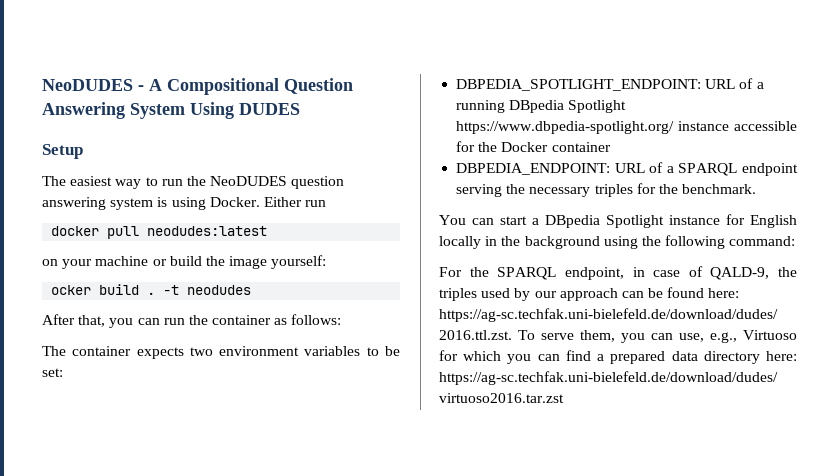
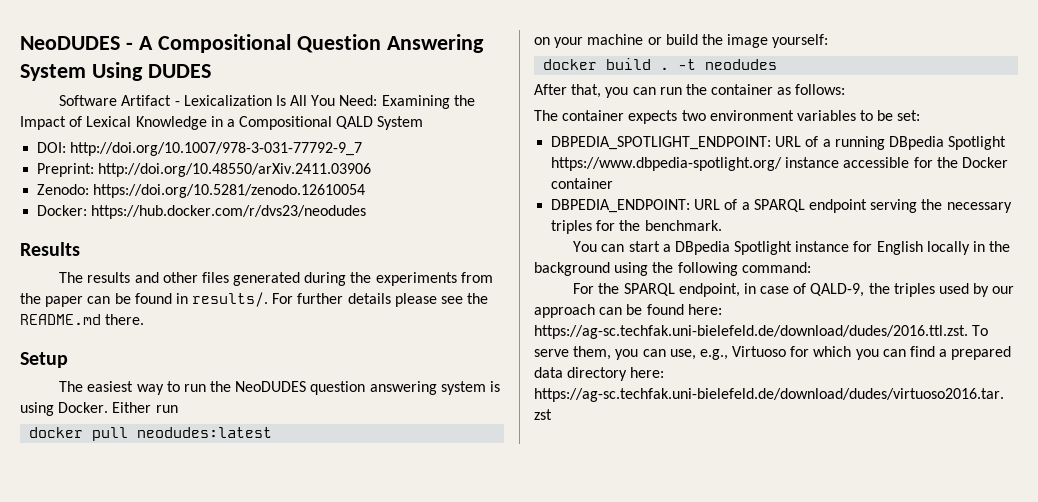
(300, 109) none -> [59,95,475,109] [20,116,424,130] [37,142,363,156] [37,163,372,177] [37,184,366,198] [37,205,367,219] [20,242,80,256] [59,272,493,286] [20,292,489,307] [20,314,145,325] // Software Artifact - Lexicalization Is All You Need: Examining the Impact of Lexical Knowledge in a Compositional QALD System // DOI: http://doi.org/10.1007/978-3-031-77792-9_7 // Preprint: http://doi.org/10.48550/arXiv.2411.03906 // Zenodo: https://doi.org/10.5281/zenodo.12610054 // Docker: https://hub.docker.com/r/dvs23/neodudes // Results // The results and other files generated during the experiments from the paper can be found in results/. For further details please see the README.md there.
[51,285,92,295] ocker -> [543,59,598,70] docker

